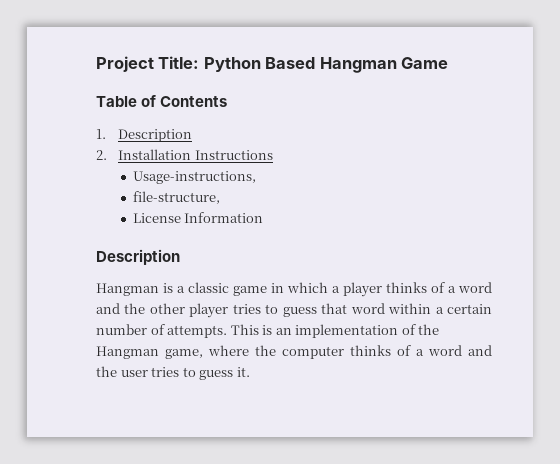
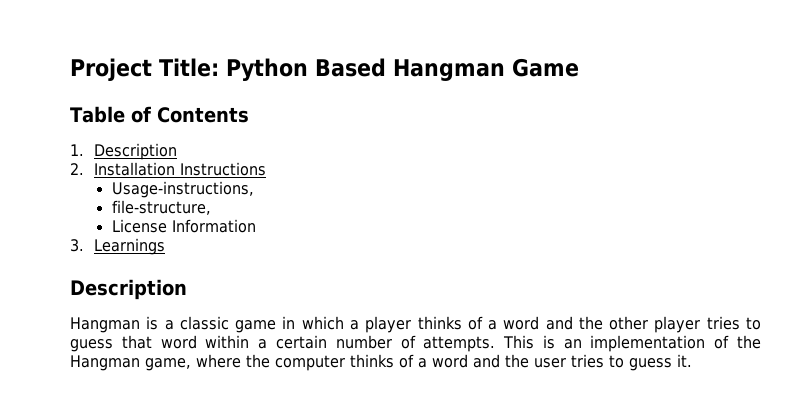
(264, 217) none -> [70,238,165,255] // 3. Learnings

